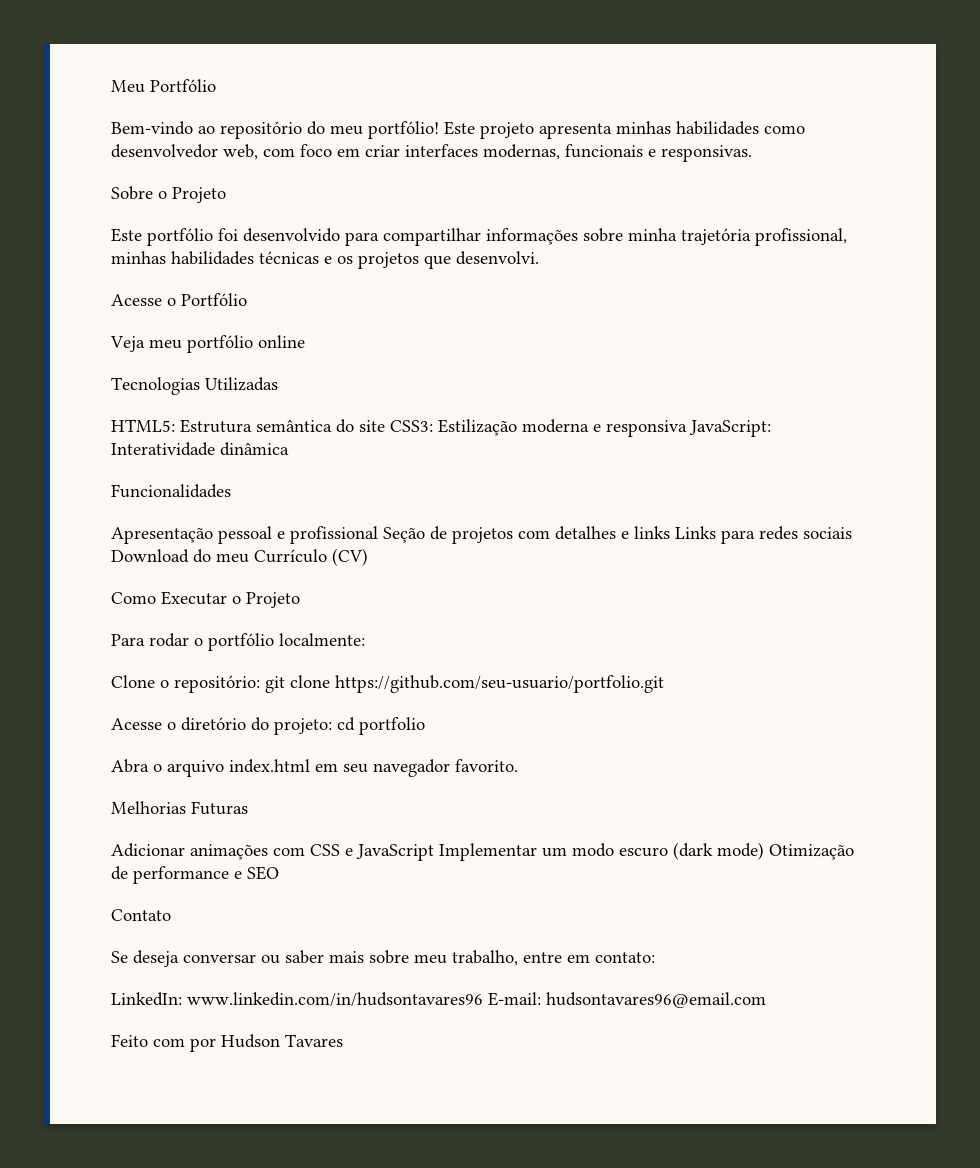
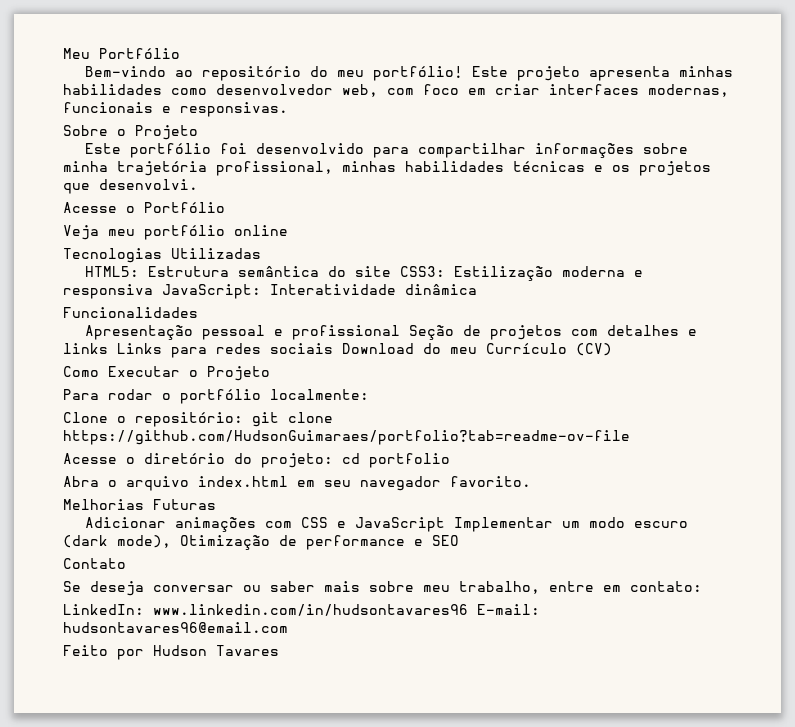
[335,675,664,693] https://github.com/seu-usuario/portfolio.git -> [63,430,630,445] https://github.com/HudsonGuimaraes/portfolio?tab=readme-ov-file
[717,842,764,860] mode) -> [117,535,171,548] mode),
[153,1038,185,1047] com -> (108, 650) none

